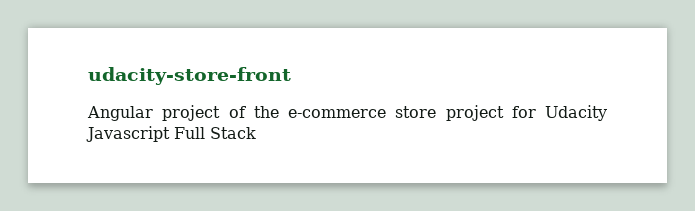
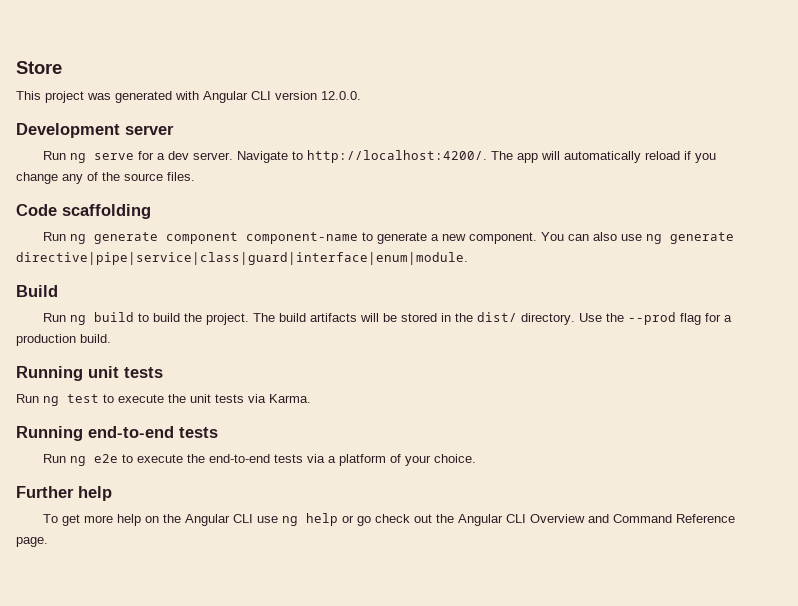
[88,67,291,85] [87,105,607,121] [86,126,256,142] udacity-store-front // Angular project of the e-commerce store project for Udacity Javascript Full Stack -> [16,61,62,74] [16,91,361,103] [16,123,174,138] [43,150,717,163] [16,172,195,184] [16,204,151,219] [43,232,735,244] [16,252,468,265] [16,285,58,297] [43,312,733,325] [16,334,111,346] [16,366,163,381] [16,394,311,406] [16,426,218,441] [43,454,477,466] [16,486,112,501] [43,513,736,526] [16,537,48,547] Store // This project was generated with Angular CLI version 12.0.0. // Development server // Run ng serve for a dev server. Navigate to http://localhost:4200/. The app will automatically reload if you change any of the source files. // Code scaffolding // Run ng generate component component-name to generate a new component. You can also use ng generate directive|pipe|service|class|guard|interface|enum|module. // Build // Run ng build to build the project. The build artifacts will be stored in the dist/ directory. Use the --prod flag for a production build. // Running unit tests // Run ng test to execute the unit tests via Karma. // Running end-to-end tests // Run ng e2e to execute the end-to-end tests via a platform of your choice. // Further help // To get more help on the Angular CLI use ng help or go check out the Angular CLI Overview and Command Reference page.

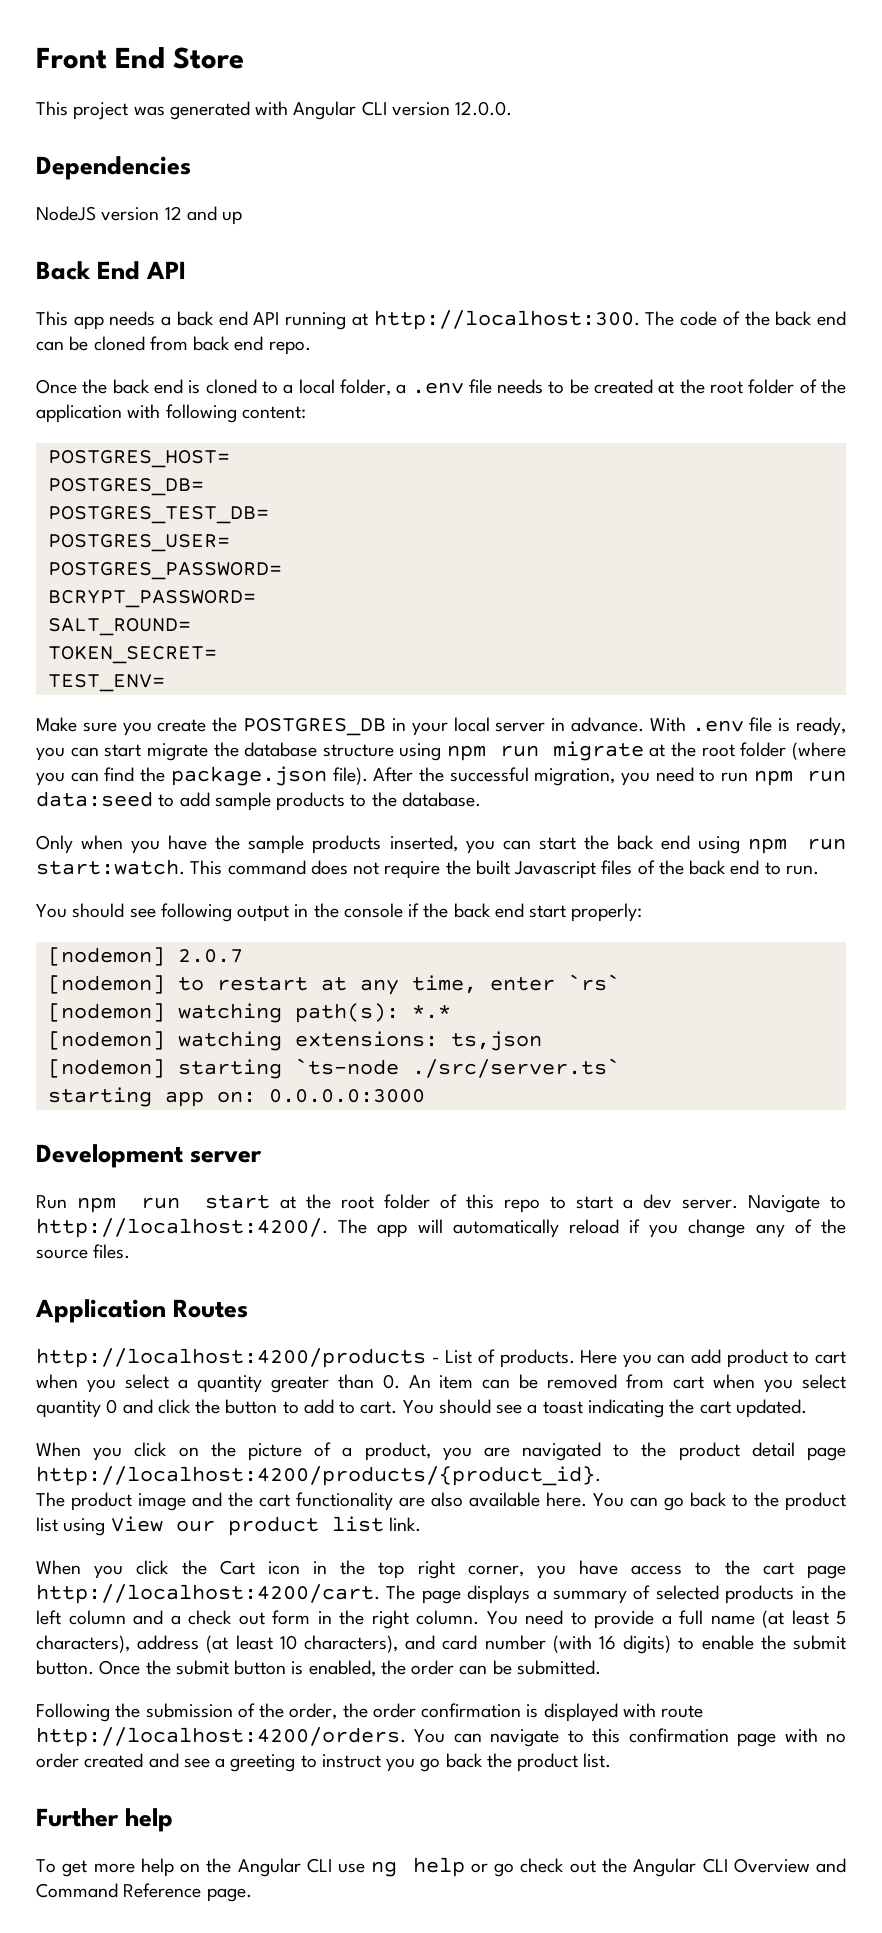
(16, 67) none -> [36,47,166,69] Front End
[16,123,174,138] [43,151,155,163] Development server // Run ng serve for -> [36,156,191,180] [36,206,243,225] [36,261,187,280] [36,310,846,330] [36,336,311,355] [36,379,847,396] [36,404,306,423] [47,450,230,468] [47,478,204,496] [47,506,269,524] [47,534,230,552] [47,562,282,580] [47,590,256,608] [47,618,191,636] [47,645,217,664] [47,674,165,692] [36,717,846,736] [36,741,846,761] [36,766,847,786] [36,791,481,811] [36,835,847,854] [36,859,819,879] [36,903,643,922] [47,947,243,966] [47,974,620,995] [47,1003,451,1023] [47,1031,542,1051] [47,1058,620,1079] [47,1087,425,1107] [36,1144,263,1168] [36,1194,613,1213] Dependencies // NodeJS version 12 and up // Back End API // This app needs a back end API running at http://localhost:300. The code of the back end can be cloned from back end repo. // Once the back end is cloned to a local folder, a .env file needs to be created at the root folder of the application with following content: // POSTGRES_HOST= // POSTGRES_DB= // POSTGRES_TEST_DB= // POSTGRES_USER= // POSTGRES_PASSWORD= // BCRYPT_PASSWORD= // SALT_ROUND= // TOKEN_SECRET= // TEST_ENV= // Make sure you create the POSTGRES_DB in your local server in advance. With .env file is ready, you can start migrate the database structure using npm run migrate at the root folder (where you can find the package.json file). After the successful migration, you need to run npm run data:seed to add sample products to the database. // Only when you have the sample products inserted, you can start the back end using npm run start:watch. This command does not require the built Javascript files of the back end to run. // You should see following output in the console if the back end start properly: // [nodemon] 2.0.7 // [nodemon] to restart at any time, enter `rs` // [nodemon] watching path(s): *.* // [nodemon] watching extensions: ts,json // [nodemon] starting `ts-node ./src/server.ts` // starting app on: 0.0.0.0:3000 // Development server // Run npm run start at the root folder of this repo to start
[16,204,151,219] [43,232,735,244] [16,252,468,265] [16,285,58,297] [43,312,733,325] [16,334,111,346] [16,366,163,381] [16,394,311,406] [16,426,218,441] [43,454,477,466] Code scaffolding // Run ng generate component component-name to generate a new component. You can also use ng generate directive|pipe|service|class|guard|interface|enum|module. // Build // Run ng build to build the project. The build artifacts will be stored in the dist/ directory. Use the --prod flag for a production build. // Running unit tests // Run ng test to execute the unit tests via Karma. // Running end-to-end tests // Run ng e2e to execute the end-to-end tests via a platform of your choice. -> [35,1299,249,1323] [36,1348,846,1368] [36,1374,847,1393] [36,1399,807,1418] [36,1442,846,1461] [36,1466,601,1486] [36,1492,846,1511] [36,1516,421,1536] [36,1560,846,1579] [36,1584,846,1604] [36,1610,846,1629] [36,1635,847,1654] [36,1660,601,1677] [36,1703,704,1722] [36,1727,847,1747] [36,1753,612,1772] Application Routes // http://localhost:4200/products - List of products. Here you can add product to cart when you select a quantity greater than 0. An item can be removed from cart when you select quantity 0 and click the button to add to cart. You should see a toast indicating the cart updated. // When you click on the picture of a product, you are navigated to the product detail page http://localhost:4200/products/{product_id}. // The product image and the cart functionality are also available here. You can go back to the product list using View our product list link. // When you click the Cart icon in the top right corner, you have access to the cart page http://localhost:4200/cart. The page displays a summary of selected products in the left column and a check out form in the right column. You need to provide a full name (at least 5 characters), address (at least 10 characters), and card number (with 16 digits) to enable the submit button. Once the submit button is enabled, the order can be submitted. // Following the submission of the order, the order confirmation is displayed with route http://localhost:4200/orders. You can navigate to this confirmation page with no order created and see a greeting to instruct you go back the product list.

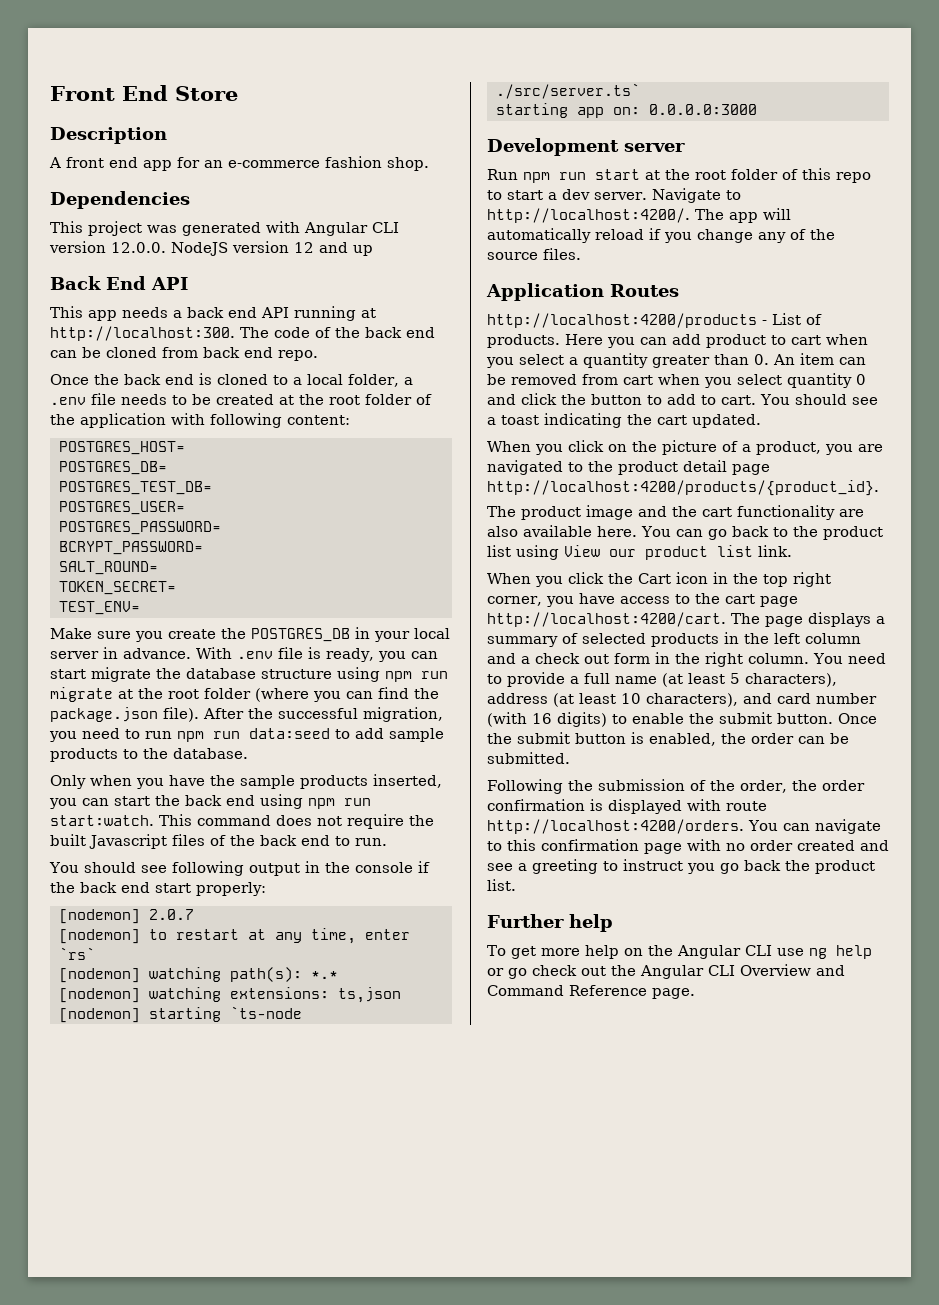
(245, 58) none -> [50,127,167,144] [49,156,429,171] [50,191,190,209] // Description // A front end app for an e-commerce fashion shop. // Dependencies
[36,156,191,180] // Dependencies // -> (166, 247) none

